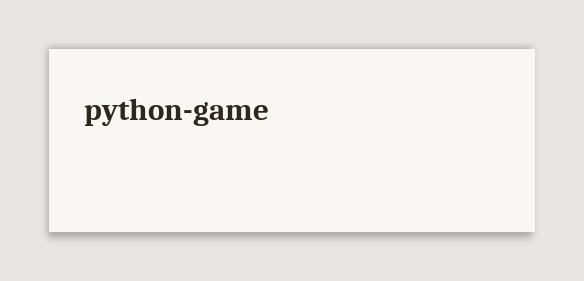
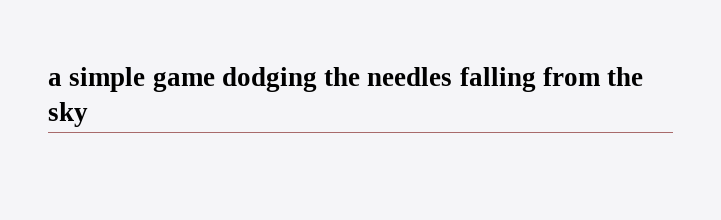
[84,98,269,126] python-game -> [48,67,644,92] [48,102,88,127] a simple game dodging the needles falling from the sky

